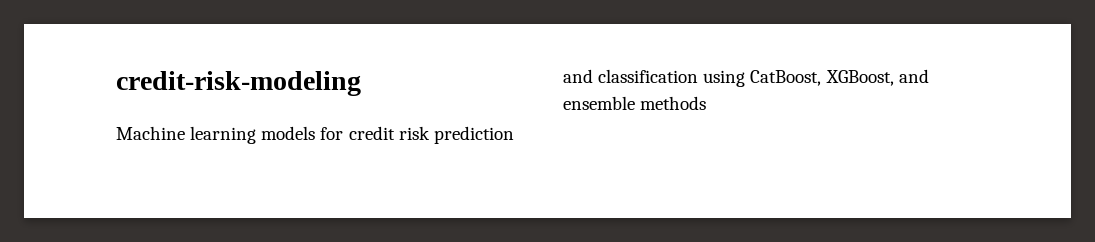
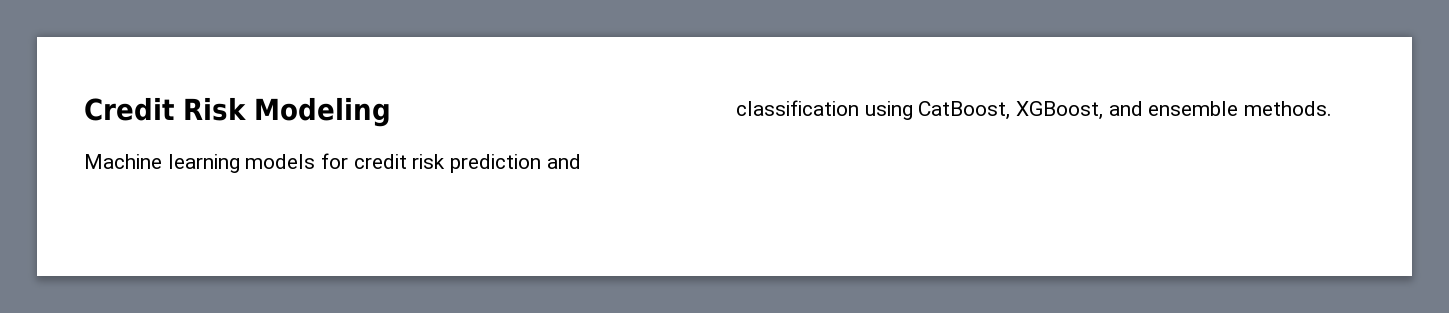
[116,71,361,96] credit-risk-modeling -> [84,97,391,127] Credit Risk Modeling
[640,96,707,110] methods -> [1244,101,1333,116] methods.

